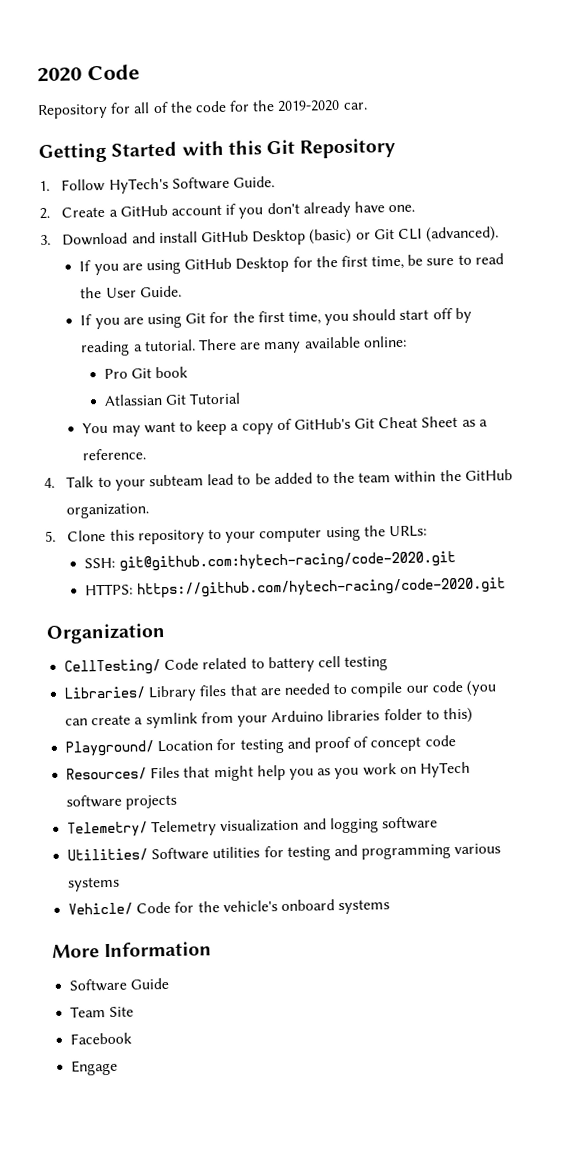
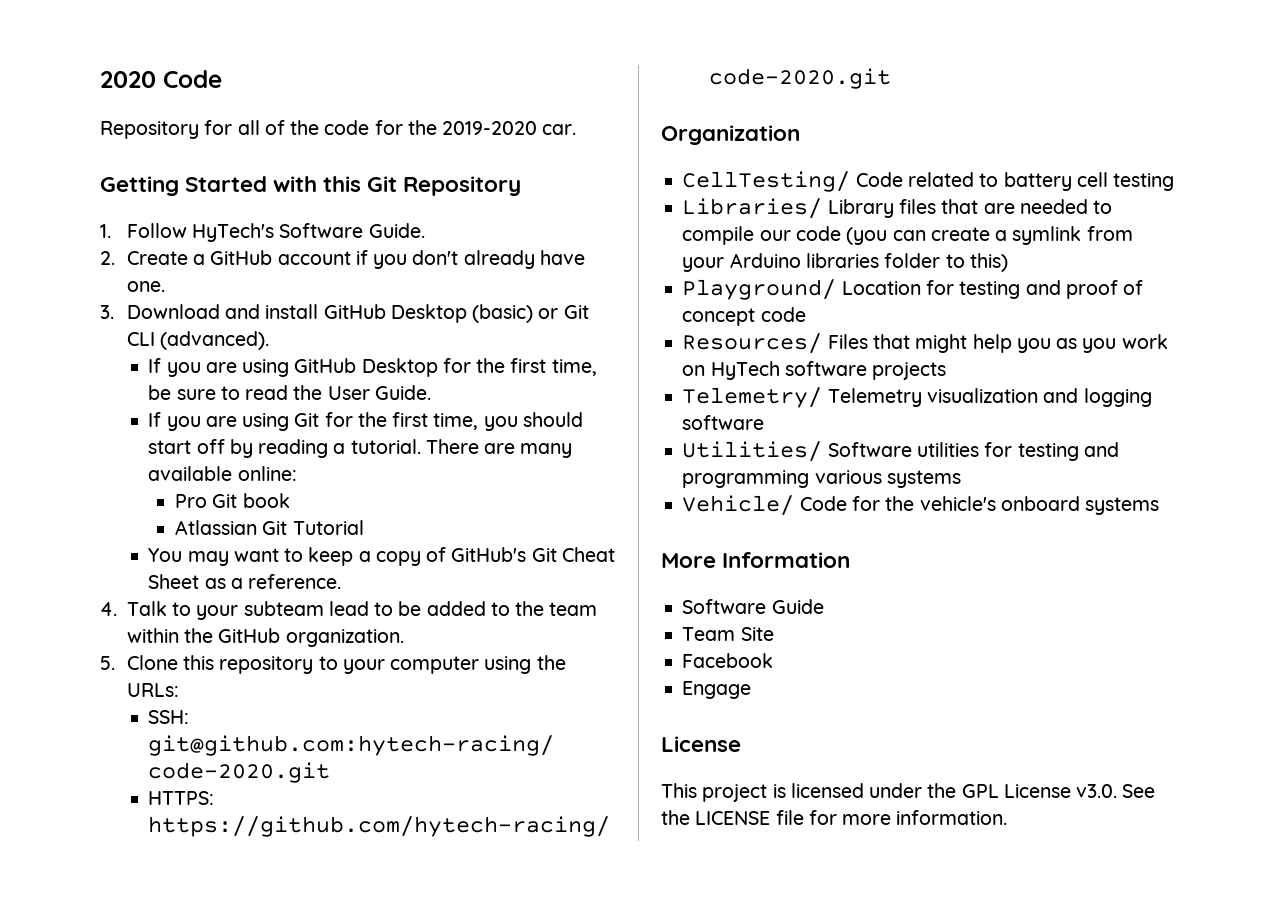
(119, 1067) none -> [661,736,741,752] [661,783,1156,802] [661,810,1008,825] // License // This project is licensed under the GPL License v3.0. See the LICENSE file for more information.

